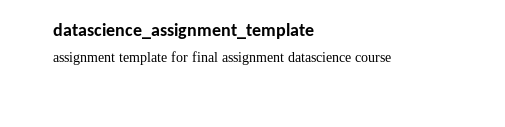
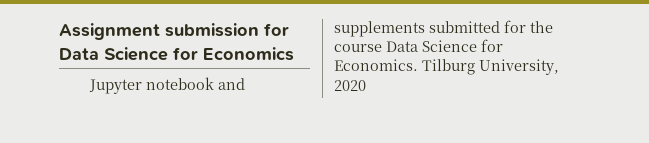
[53,23,314,39] [53,51,391,65] datascience_assignment_template // assignment template for final assignment datascience course -> [59,23,289,40] [59,47,294,61] [88,77,245,94] [334,20,553,37] [334,39,503,52] [334,59,559,75] [334,80,366,91] Assignment submission for Data Science for Economics // Jupyter notebook and supplements submitted for the course Data Science for Economics. Tilburg University, 2020

